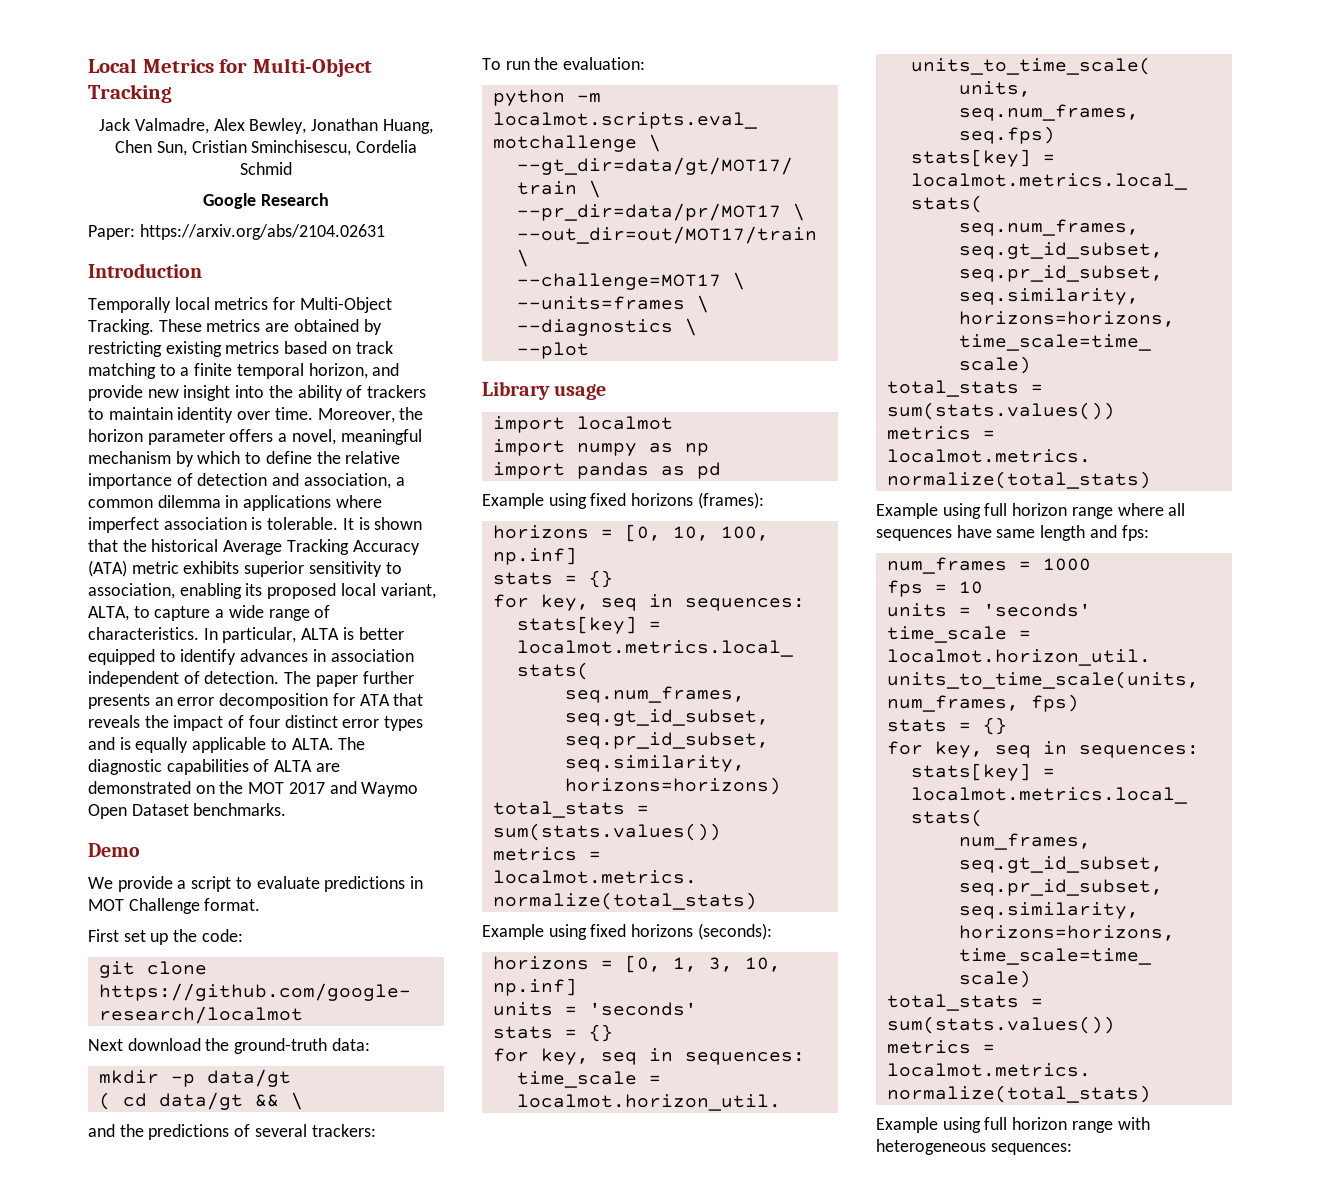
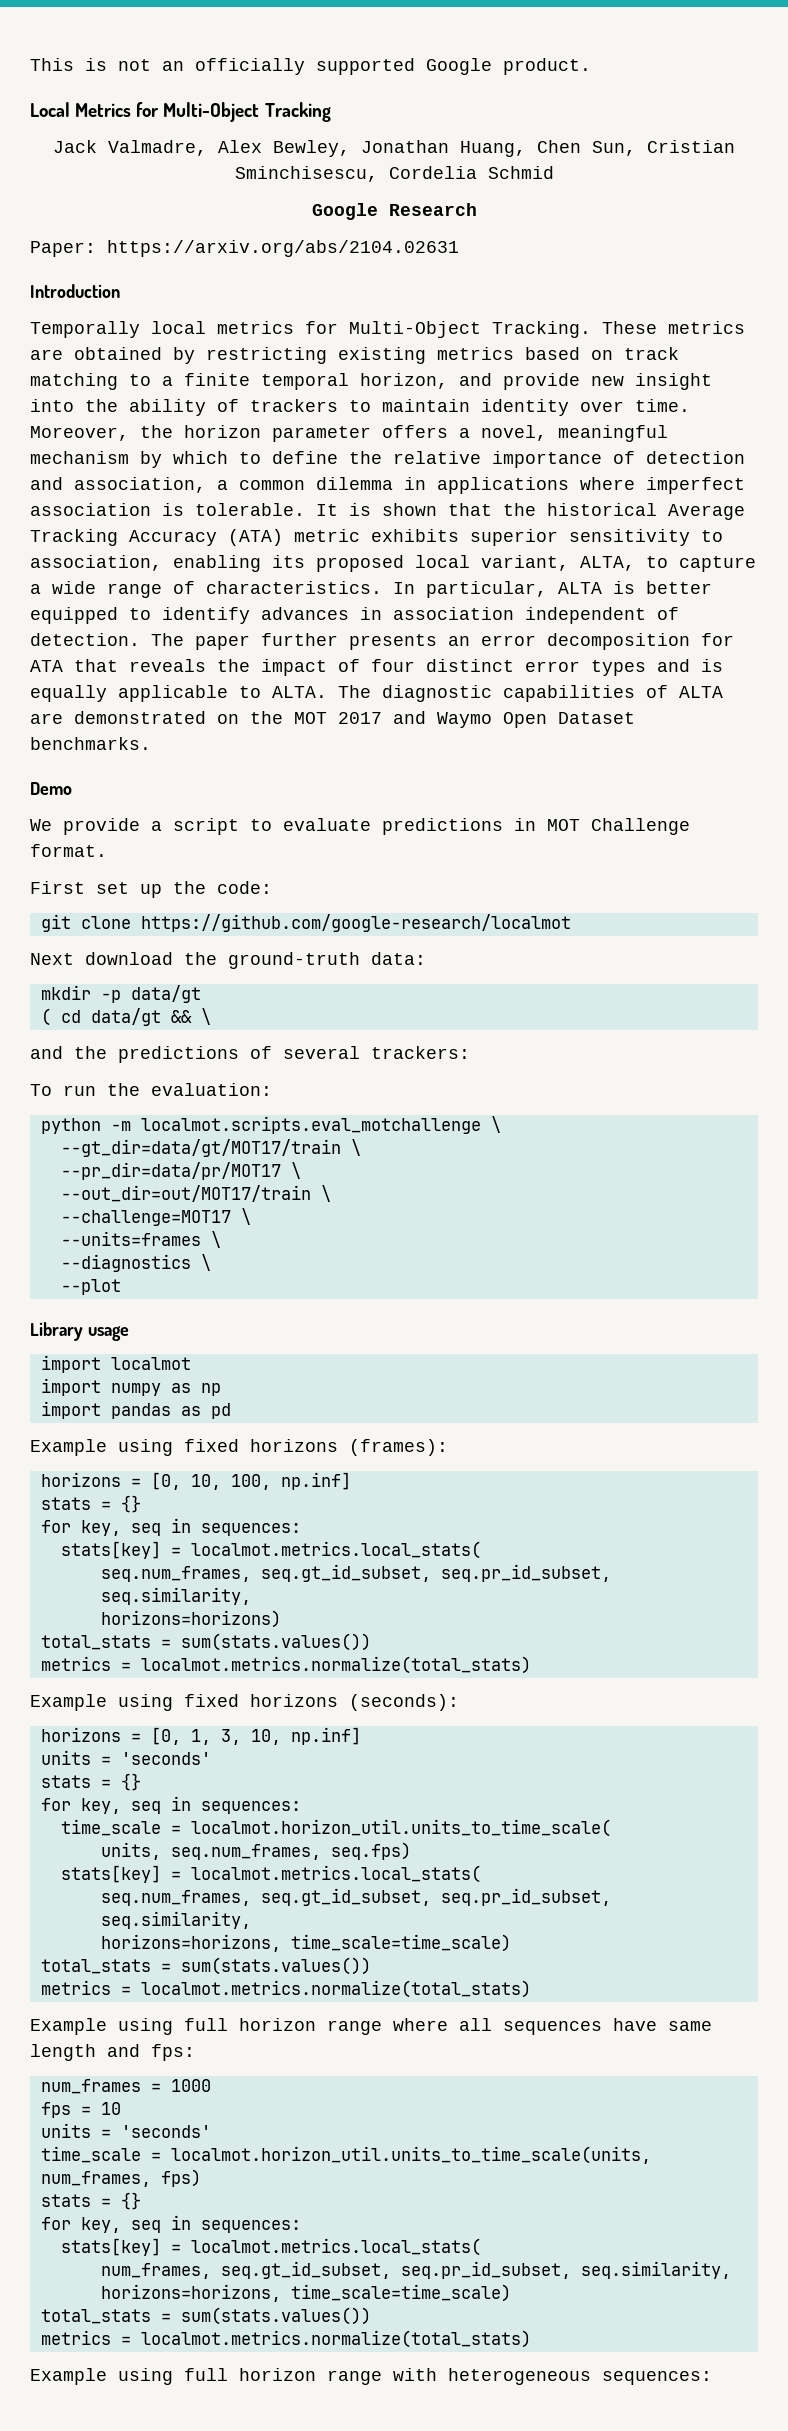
(88, 65) none -> [30,58,591,75] This is not an officially supported Google product. //

